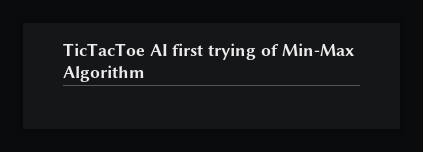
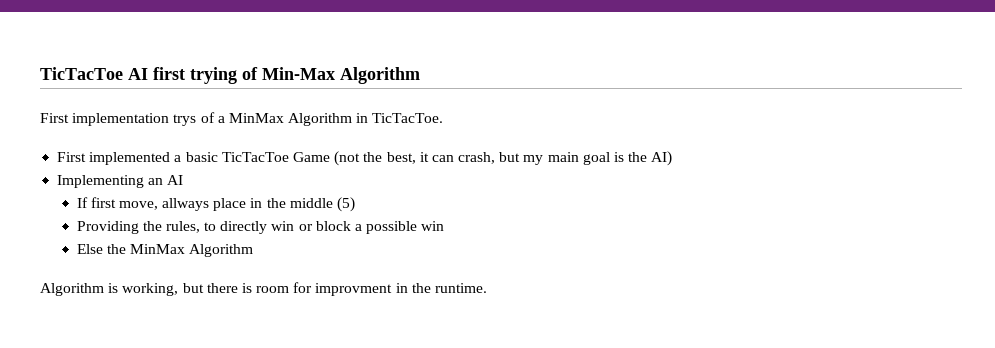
(145, 73) none -> [40,112,444,126] [57,151,673,166] [57,175,184,188] [76,197,356,212] [76,221,445,234] [76,244,254,257] [40,282,488,296] // First implementation trys of a MinMax Algorithm in TicTacToe. // First implemented a basic TicTacToe Game (not the best, it can crash, but my main goal is the AI) // Implementing an AI // If first move, allways place in the middle (5) // Providing the rules, to directly win or block a possible win // Else the MinMax Algorithm // Algorithm is working, but there is room for improvment in the runtime.

